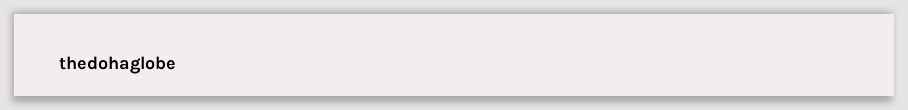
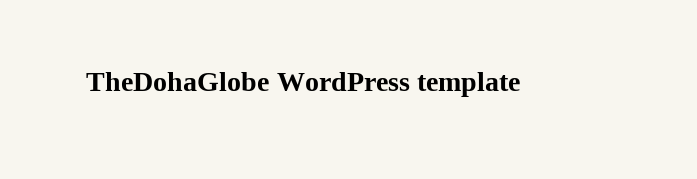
[59,56,176,74] thedohaglobe -> [86,72,521,97] TheDohaGlobe WordPress template

